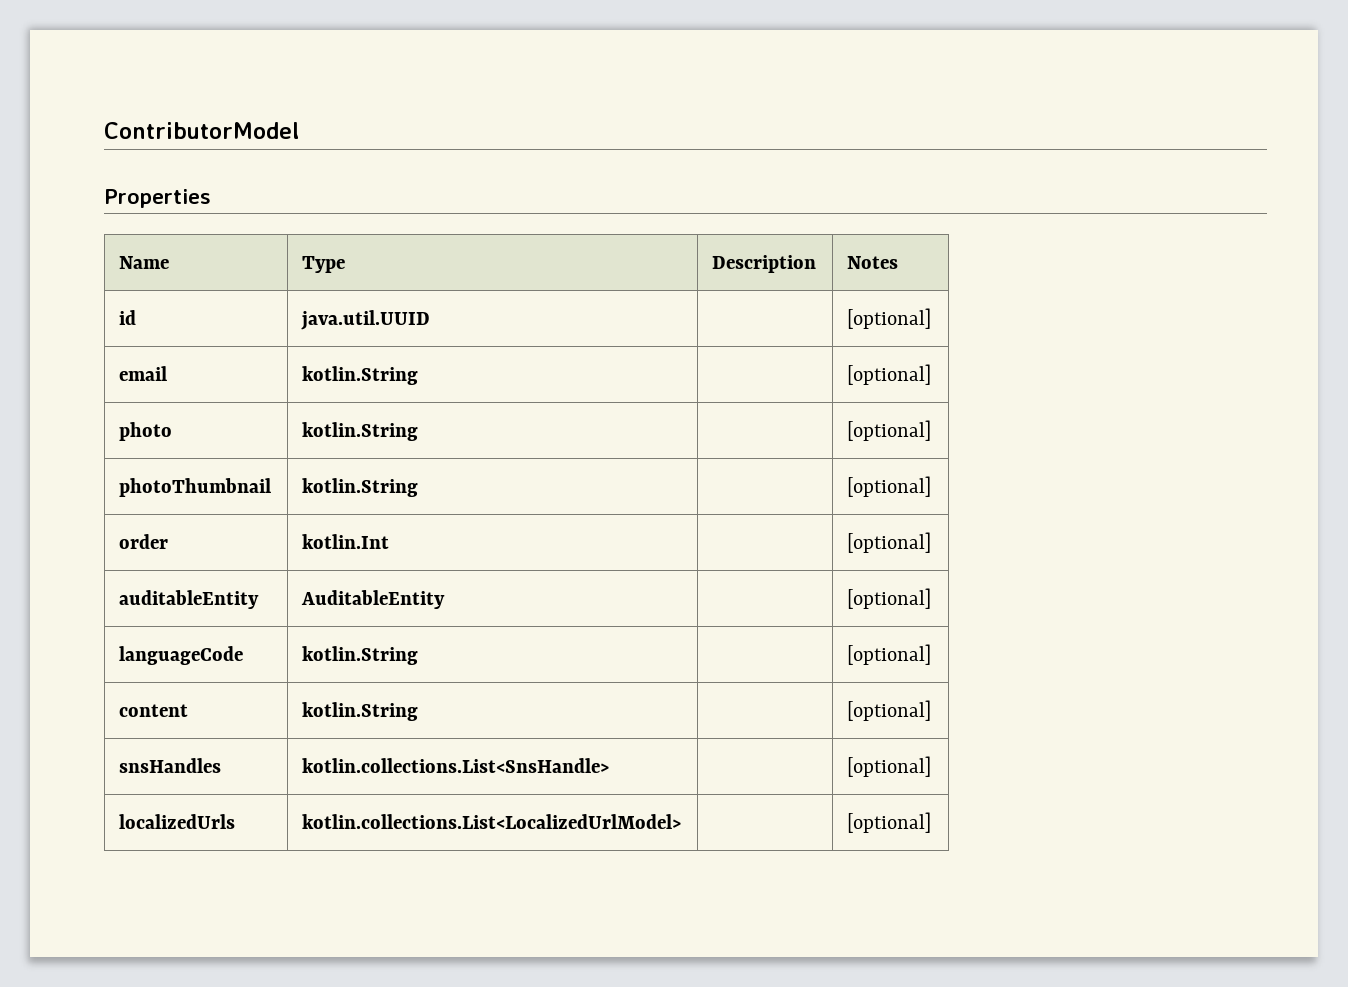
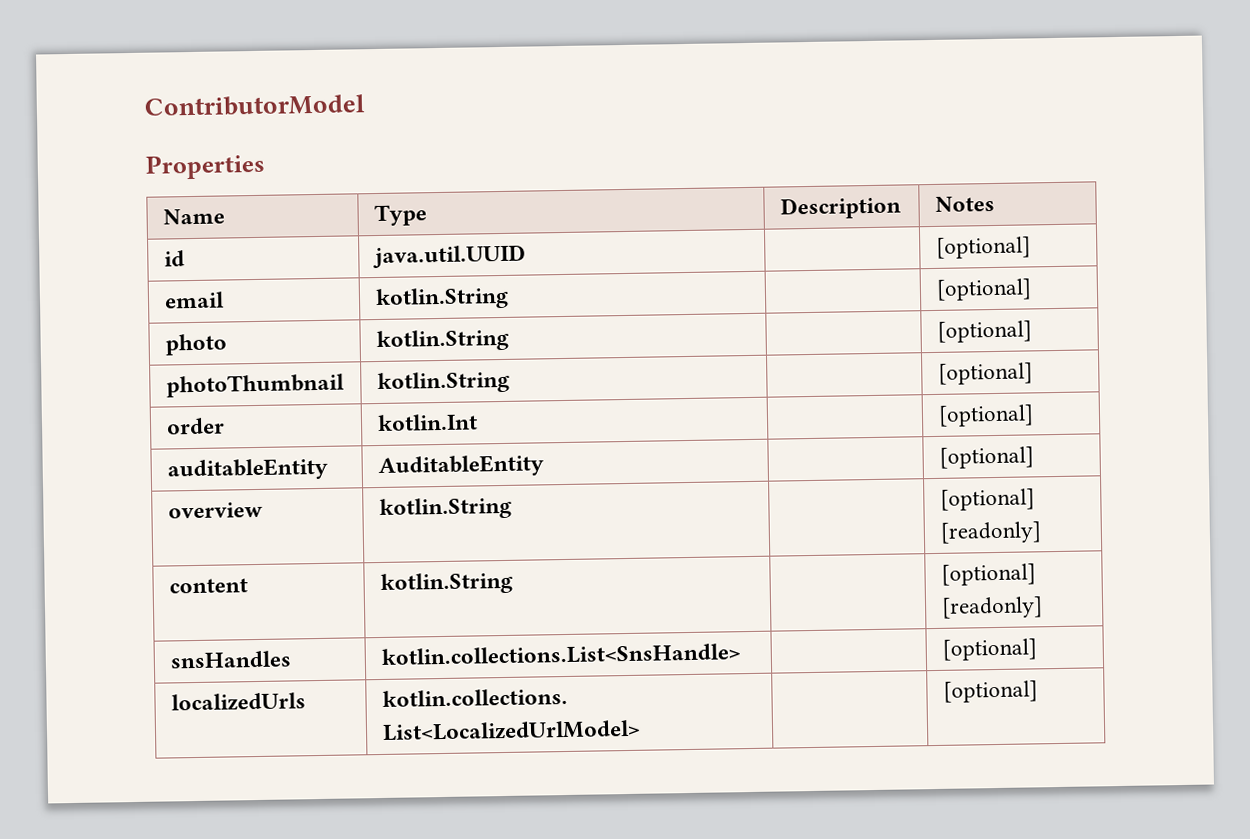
[119,646,244,665] [302,646,419,665] [847,644,932,665] languageCode | kotlin.String | | [optional] -> [167,501,263,519] [378,496,512,521] [939,488,1035,511] [939,521,1042,544] overview | kotlin.String | | [optional] [readonly]
(932, 710) none -> [940,596,1043,619] [readonly]

